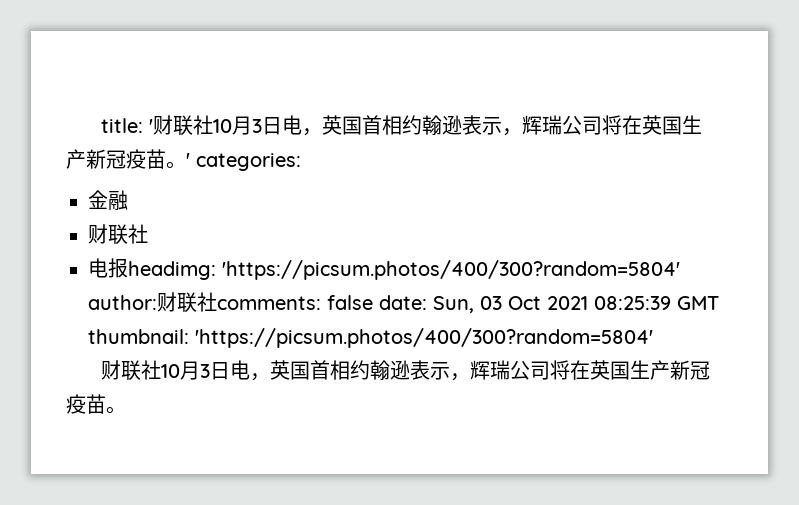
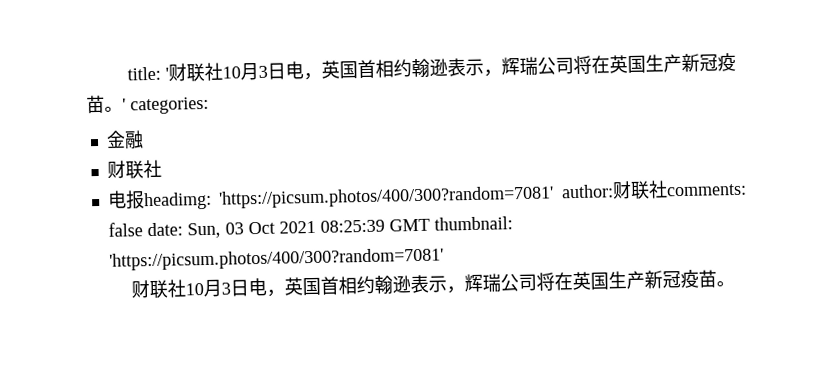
[222,260,680,280] 'https://picsum.photos/400/300?random=5804' -> [218,185,555,209] 'https://picsum.photos/400/300?random=7081'
[195,328,653,348] 'https://picsum.photos/400/300?random=5804' -> [108,247,444,271] 'https://picsum.photos/400/300?random=7081'

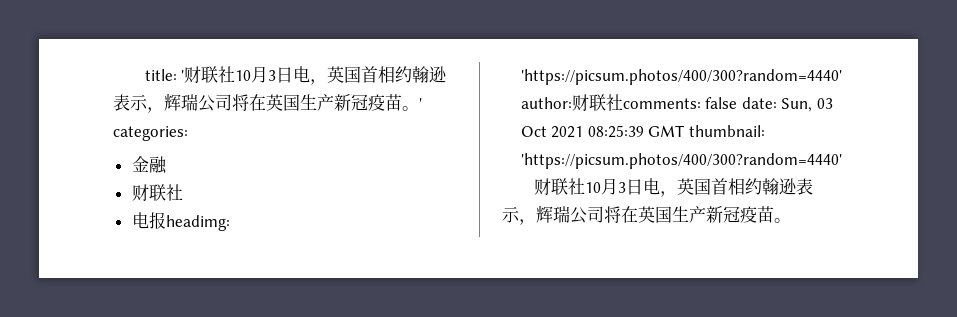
[218,185,555,209] 'https://picsum.photos/400/300?random=7081' -> [520,69,842,85] 'https://picsum.photos/400/300?random=4440'
[108,247,444,271] 'https://picsum.photos/400/300?random=7081' -> [520,153,842,169] 'https://picsum.photos/400/300?random=4440'

